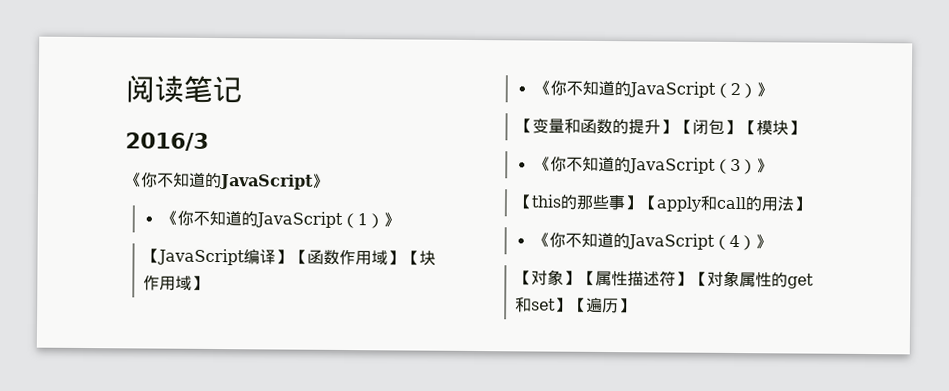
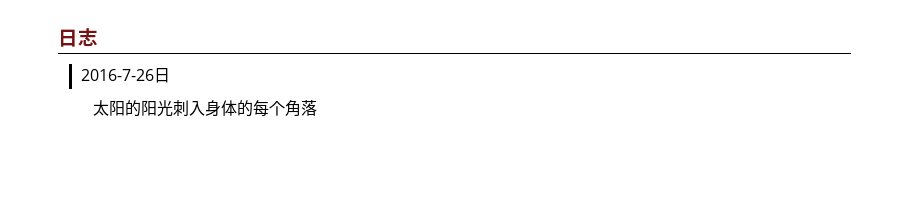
[125,75,242,104] [125,132,209,151] [125,172,329,190] [160,210,400,229] [143,248,437,266] [143,275,209,291] [533,80,773,99] [516,118,806,136] [533,156,773,175] [515,194,812,212] [532,232,772,251] [515,269,815,289] [515,297,636,314] 阅读笔记 // 2016/3 // 《你不知道的JavaScript》 // 《你不知道的JavaScript（1）》 // 【JavaScript编译】【函数作用域】【块作用域】 // 《你不知道的JavaScript（2）》 // 【变量和函数的提升】【闭包】【模块】 // 《你不知道的JavaScript（3）》 // 【this的那些事】【apply和call的用法】 // 《你不知道的JavaScript（4）》 // 【对象】【属性描述符】【对象属性的get和set】【遍历】 -> [58,28,98,47] [80,68,170,83] [92,100,317,117] 日志 // 2016-7-26日 // 太阳的阳光刺入身体的每个角落

